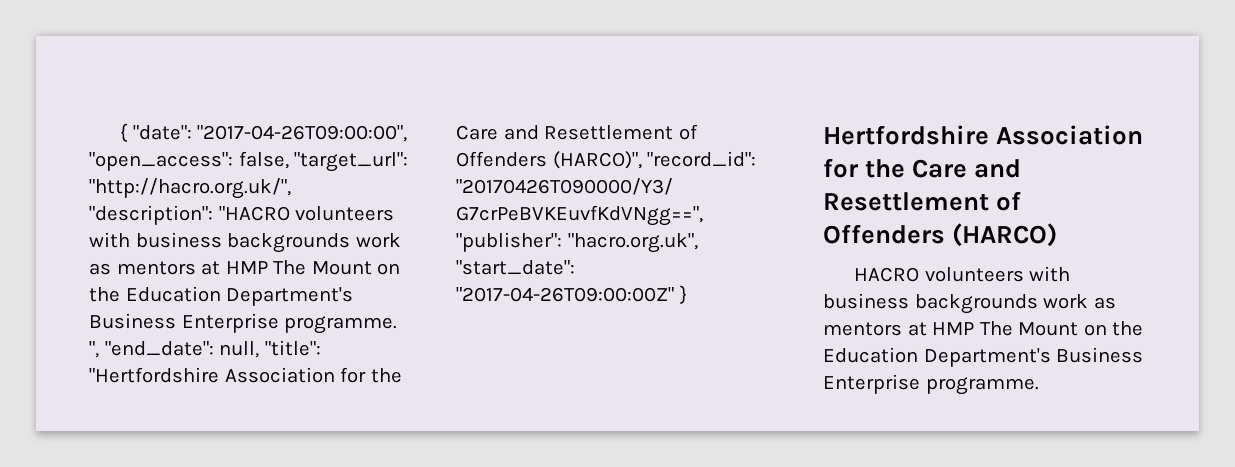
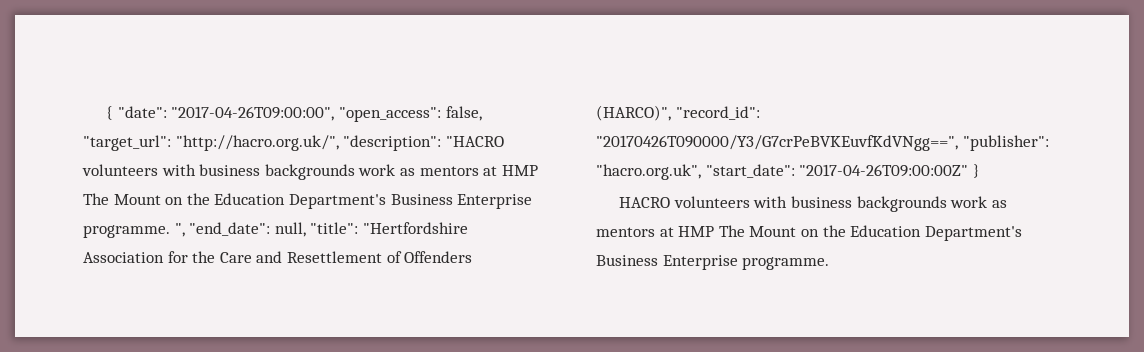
[823,125,1144,145] [823,158,1022,178] [823,191,1022,211] [823,223,1058,247] // Hertfordshire Association for the Care and Resettlement of Offenders (HARCO) -> (980, 171) none

